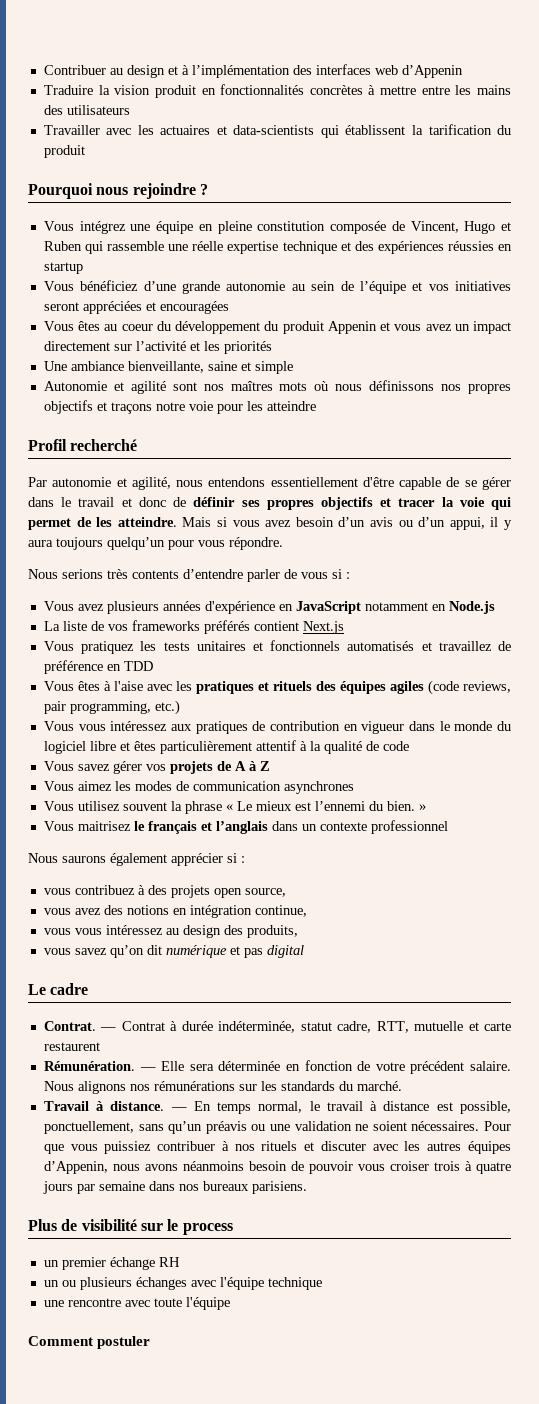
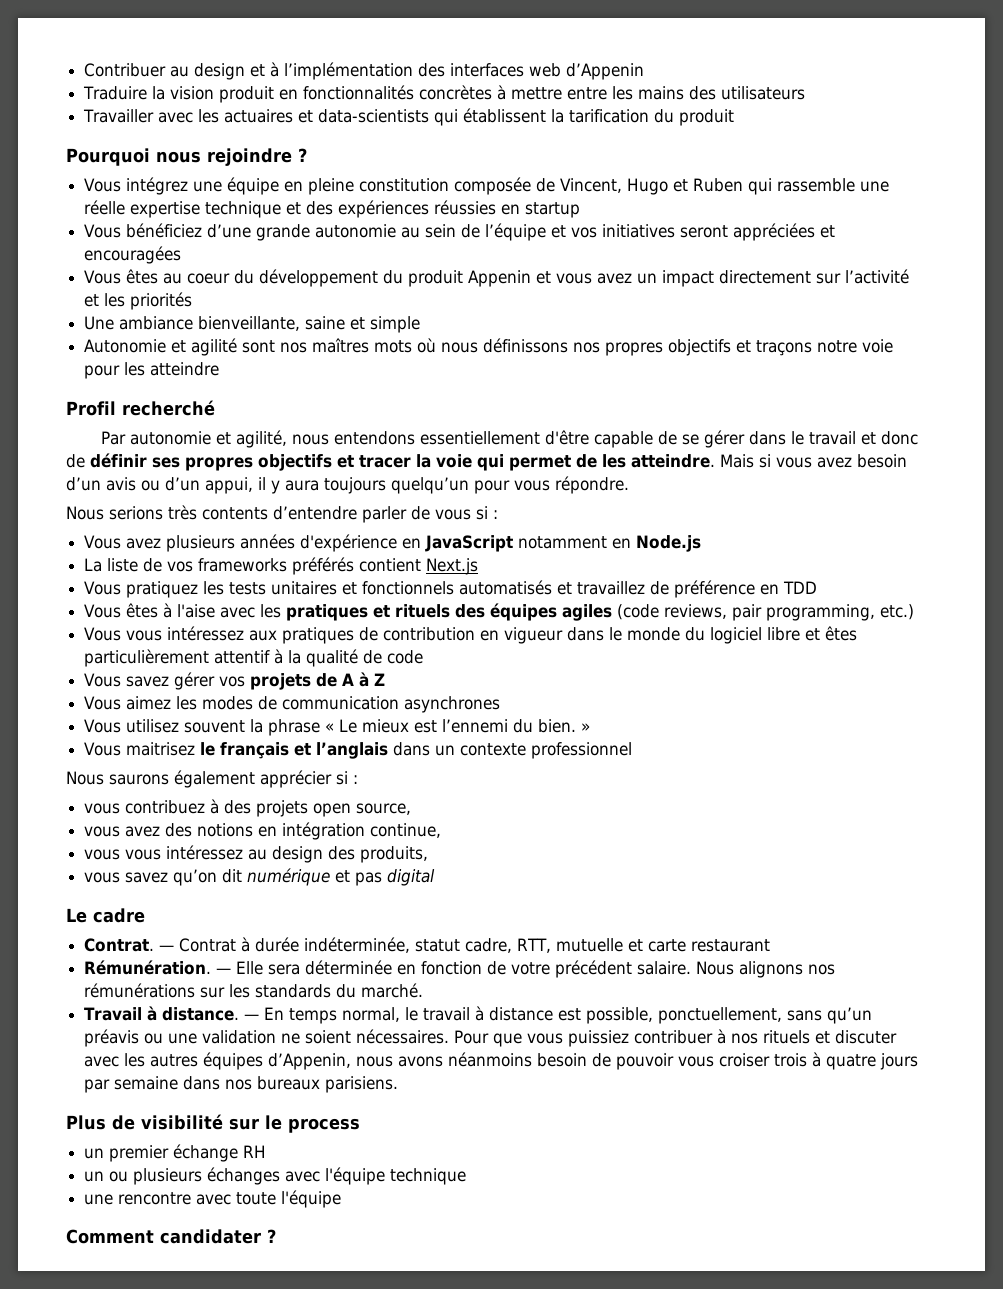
[43,1042,100,1051] restaurent -> [691,939,771,952] restaurant
[97,1336,151,1349] postuler -> [160,1229,276,1244] candidater ?

